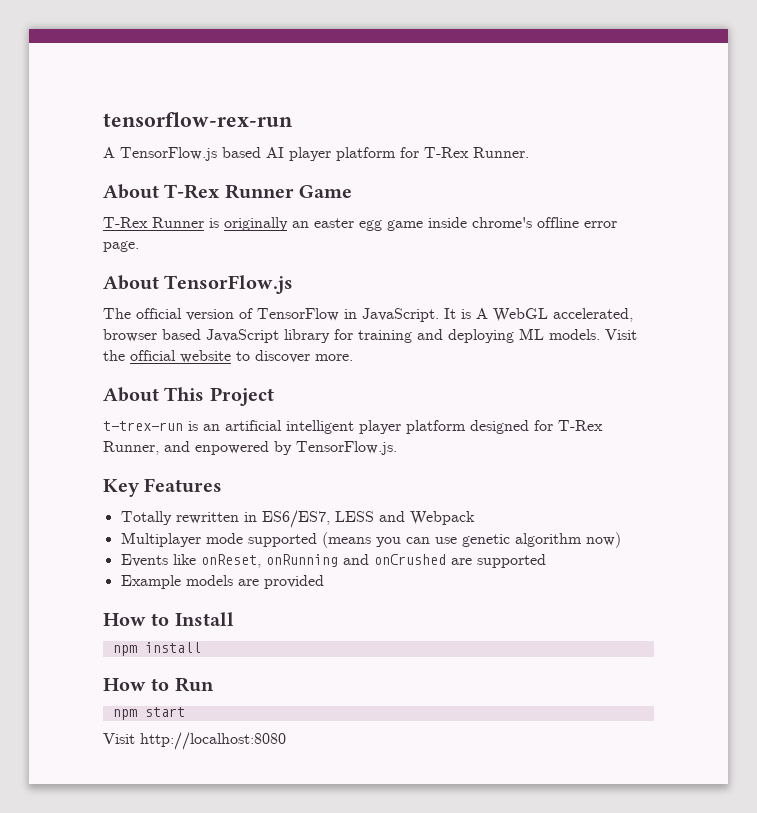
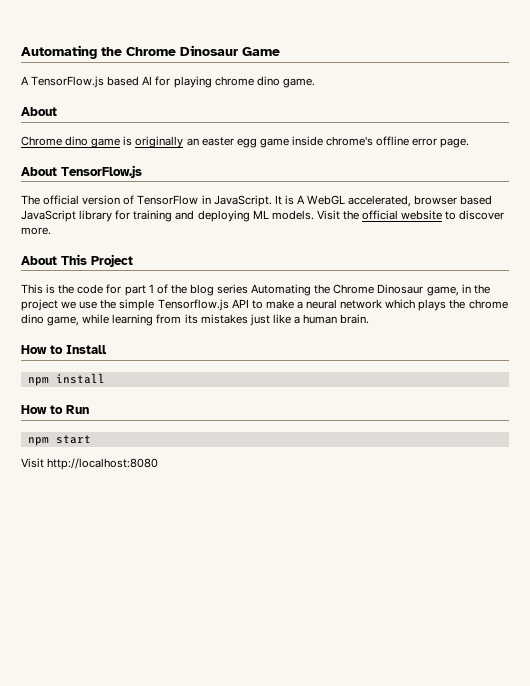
[103,112,293,127] tensorflow-rex-run -> [21,45,280,59] Automating the Chrome Dinosaur Game
[289,147,529,161] [103,184,353,199] [103,217,204,228] player platform for T-Rex Runner. // About T-Rex Runner Game // T-Rex Runner -> [155,76,315,88] [21,107,57,116] [21,136,121,148] for playing chrome dino game. // About // Chrome dino game
[103,420,603,434] [103,441,397,455] [103,478,223,497] [120,510,475,528] [120,532,621,548] [120,554,546,568] [120,575,324,589] t-trex-run is an artificial intelligent player platform designed for T-Rex Runner, and enpowered by TensorFlow.js. // Key Features // Totally rewritten in ES6/ES7, LESS and Webpack // Multiplayer mode supported (means you can use genetic algorithm now) // Events like onReset, onRunning and onCrushed are supported // Example models are provided -> [21,284,490,296] [21,299,508,311] [21,314,370,326] This is the code for part 1 of the blog series Automating the Chrome Dinosaur game, in the project we use the simple Tensorflow.js API to make a neural network which plays the chrome dino game, while learning from its mistakes just like a human brain.

